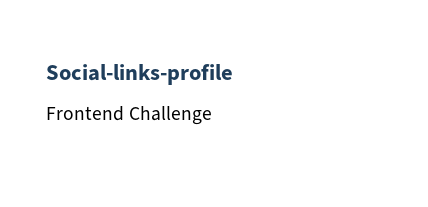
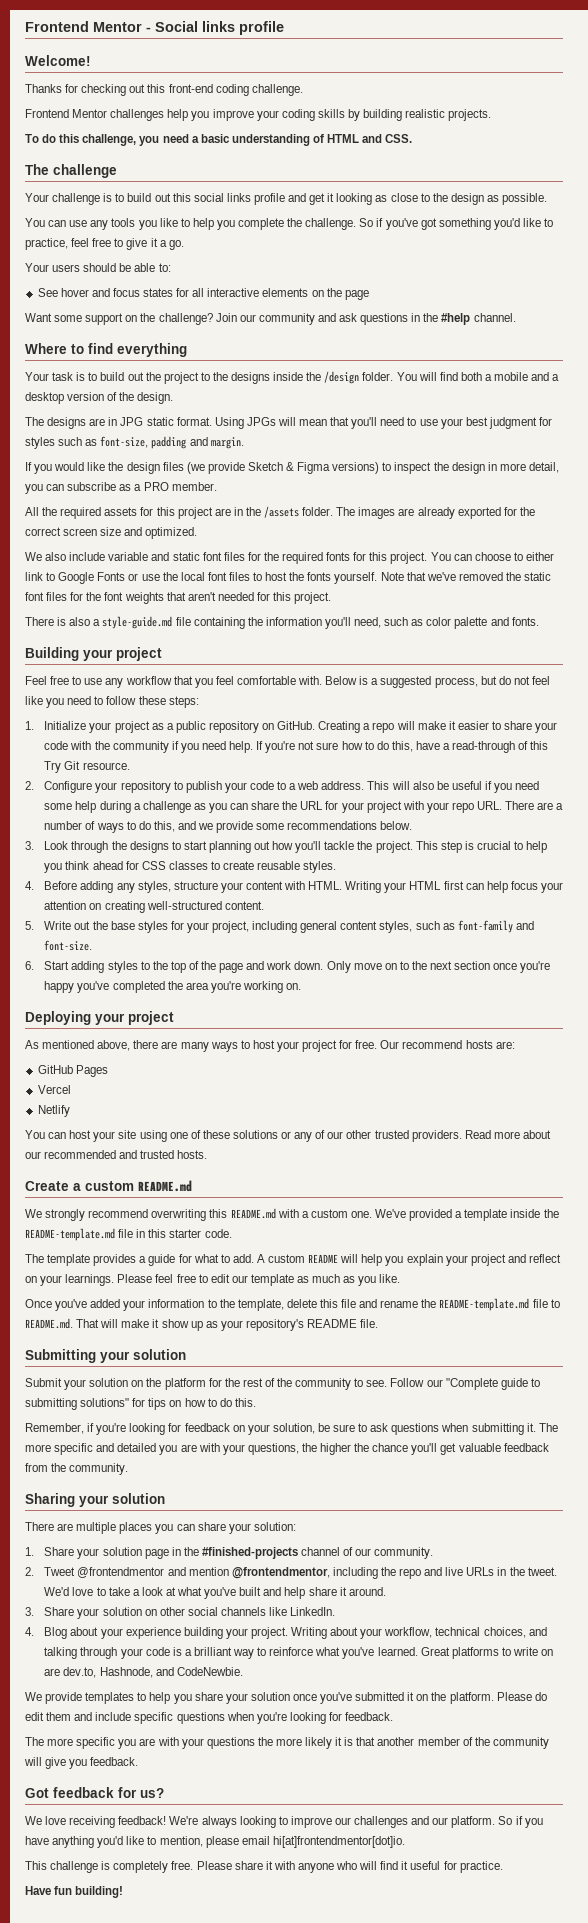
[46,64,233,85] [46,106,213,125] Social-links-profile // Frontend Challenge -> [25,21,284,35] [25,55,91,66] [25,84,303,96] [25,109,492,121] [25,134,413,146] [25,164,117,178] [25,193,548,205] [25,218,554,230] [25,238,184,250] [25,263,171,272] [37,288,369,300] [25,313,516,325] [25,343,187,357] [25,371,560,384] [25,392,174,404] [25,417,552,429] [25,436,244,449] [25,462,559,474] [25,482,217,494] [25,506,535,519] [25,527,198,539] [25,552,554,564] [25,572,552,584] [25,592,332,604] [25,616,539,629] [25,647,162,661] [25,676,550,688] [25,696,199,708] [25,721,558,733] [44,741,549,753] [44,761,130,773] [25,781,540,793] [44,801,564,813] [44,821,413,833] [25,841,548,853] [44,861,337,873] [25,881,563,893] [44,901,264,913] [25,920,534,933] [44,940,93,951] [25,961,551,973] [44,981,302,993] [25,1011,174,1025] [25,1040,515,1052] [37,1065,108,1077] [37,1085,71,1094] [37,1105,70,1117] [25,1130,551,1142] [25,1150,208,1159] [25,1180,192,1192] [25,1208,559,1221] [25,1228,232,1241] [25,1254,561,1266] [25,1274,401,1286] [25,1298,560,1311] [25,1318,379,1331] [25,1349,186,1363] [25,1378,540,1390] [25,1398,256,1410] [25,1423,558,1435] [25,1443,549,1455] [25,1463,129,1475] [25,1493,165,1507] [25,1522,296,1534] [25,1547,434,1559] [25,1567,557,1579] [44,1587,386,1599] [25,1607,336,1619] [25,1627,547,1639] [44,1647,554,1659] [44,1667,243,1678] [25,1692,547,1704] [25,1712,394,1724] [25,1737,549,1749] [24,1757,139,1769] [25,1787,164,1798] [25,1816,543,1828] [25,1836,405,1848] [25,1861,503,1873] [25,1886,124,1898] Frontend Mentor - Social links profile // Welcome! // Thanks for checking out this front-end coding challenge. // Frontend Mentor challenges help you improve your coding skills by building realistic projects. // To do this challenge, you need a basic understanding of HTML and CSS. // The challenge // Your challenge is to build out this social links profile and get it looking as close to the design as possible. // You can use any tools you like to help you complete the challenge. So if you've got something you'd like to practice, feel free to give it a go. // Your users should be able to: // See hover and focus states for all interactive elements on the page // Want some support on the challenge? Join our community and ask questions in the #help channel. // Where to find everything // Your task is to build out the project to the designs inside the /design folder. You will find both a mobile and a desktop version of the design. // The designs are in JPG static format. Using JPGs will mean that you'll need to use your best judgment for styles such as font-size, padding and margin. // If you would like the design files (we provide Sketch & Figma versions) to inspect the design in more detail, you can subscribe as a PRO member. // All the required assets for this project are in the /assets folder. The images are already exported for the correct screen size and optimized. // We also include variable and static font files for the required fonts for this project. You can choose to either link to Google Fonts or use the local font files to host the fonts yourself. Note that we've removed the static font files for the font weights that aren't needed for this project. // There is also a style-guide.md file containing the information you'll need, such as color palette and fonts. // Building your project // Feel free to use any workflow that you feel comfortable with. Below is a suggested process, but do not feel like you need to follow these steps: // 1. Initialize your project as a public repository on GitHub. Creating a repo will make it easier to share your code with the community if you need help. If you're not sure how to do this, have a read-through of this Try Git resource. // 2. Configure your repository to publish your code to a web address. This will also be useful if you need some help during a challenge as you can share the URL for your project with your repo URL. There are a number of ways to do this, and we provide some recommendations below. // 3. Look through the designs to start planning out how you'll tackle the project. This step is crucial to help you think ahead for CSS classes to create reusable styles. // 4. Before adding any styles, structure your content with HTML. Writing your HTML first can help focus your attention on creating well-structured content. // 5. Write out the base styles for your project, including general content styles, such as font-family and font-size. // 6. Start adding styles to the top of the page and work down. Only move on to the next section once you're happy you've completed the area you're working on. // Deploying your project // As mentioned above, there are many ways to host your project for free. Our recommend hosts are: // GitHub Pages // Vercel // Netlify // You can host your site using one of these solutions or any of our other trusted providers. Read more about our recommended and trusted hosts. // Create a custom README.md // We strongly recommend overwriting this README.md with a custom one. We've provided a template inside the README-template.md file in this starter code. // The template provides a guide for what to add. A custom README will help you explain your project and reflect on your learnings. Please feel free to edit our template as much as you like. // Once you've added your information to the template, delete this file and rename the README-template.md file to README.md. That will make it show up as your repository's README file. // Submitting your solution // Submit your solution on the platform for the rest of the community to see. Follow our "Complete guide to submitting solutions" for tips on how to do this. // Remember, if you're looking for feedback on your solution, be sure to ask questions when submitting it. The more specific and detailed you are with your questions, the higher the chance you'll get valuable feedback from the community. // Sharing your solution // There are multiple places you can share your solution: // 1. Share your solution page in the #finished-projects channel of our community. // 2. Tweet @frontendmentor and mention @frontendmentor, including the repo and live URLs in the tweet. We'd love to take a look at what you've built and help share it around. // 3. Share your solution on other social channels like LinkedIn. // 4. Blog about your experience building your project. Writing about your workflow, technical choices, and talking through your code is a brilliant way to reinforce what you've learned. Great platforms to write on are dev.to, Hashnode, and CodeNewbie. // We provide templates to help you share your solution once you've submitted it on the platform. Please do edit them and include specific questions when you're looking for feedback. // The more specific you are with your questions the more likely it is that another member of the community will give you feedback. // Got feedback for us? // We love receiving feedback! We're always looking to improve our challenges and our platform. So if you have anything you'd like to mention, please email hi[at]frontendmentor[dot]io. // This challenge is completely free. Please share it with anyone who will find it useful for practice. // Have fun building!

